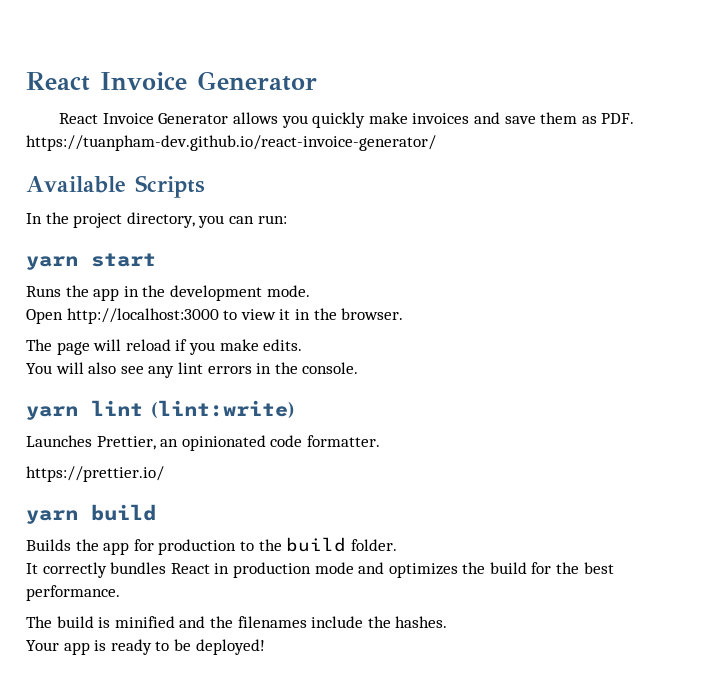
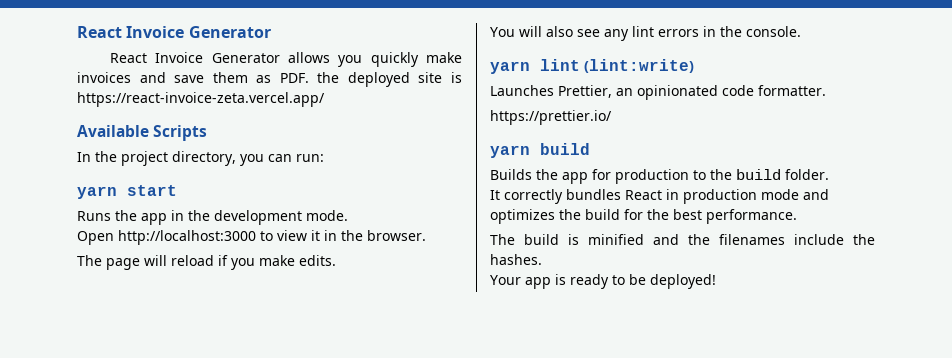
[26,135,436,151] https://tuanpham-dev.github.io/react-invoice-generator/ -> [317,72,462,87] [77,92,325,107] the deployed site is https://react-invoice-zeta.vercel.app/

